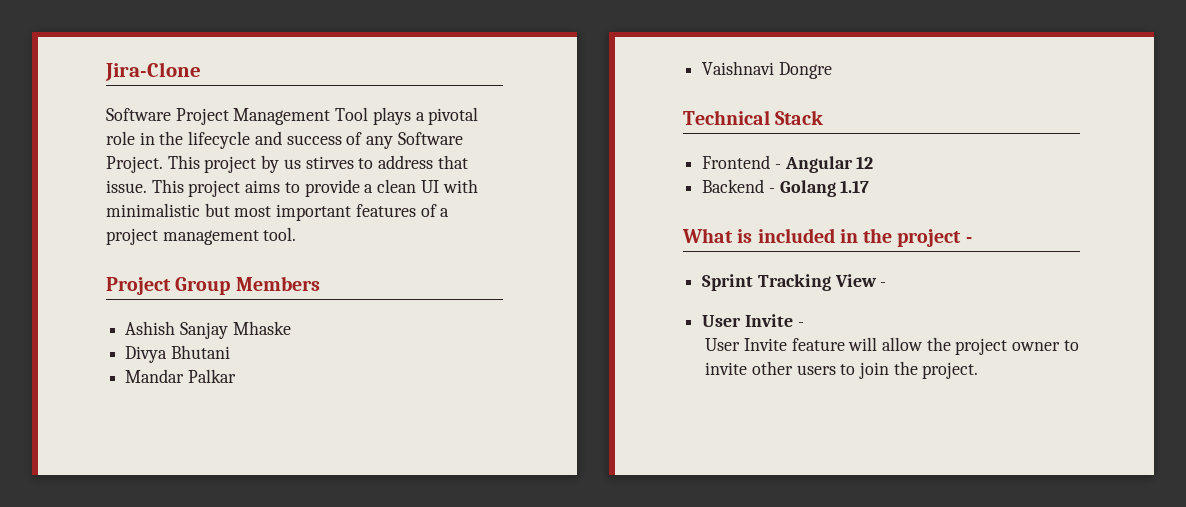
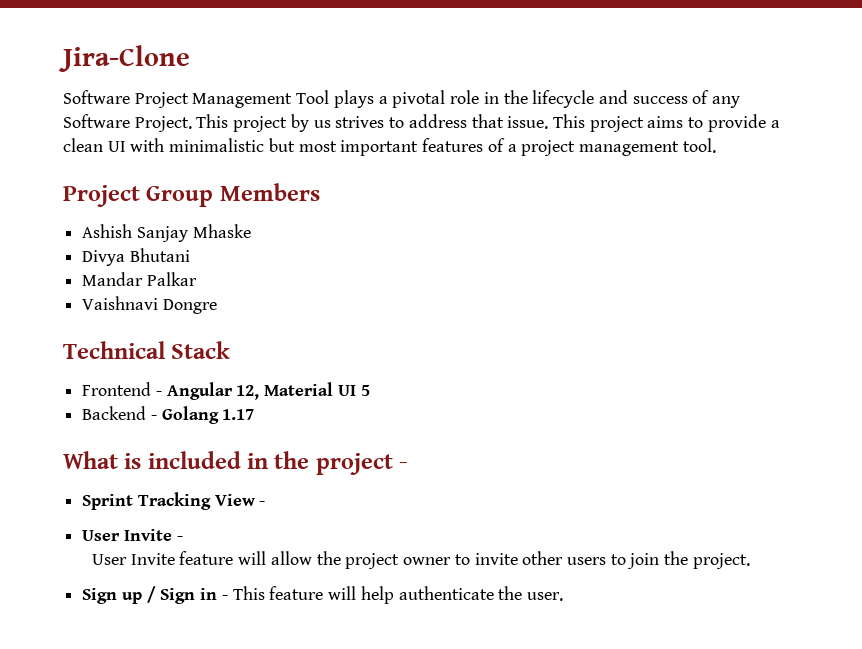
[305,156,354,169] stirves -> [335,116,385,128] strives
[856,156,874,169] 12 -> [236,382,370,400] 12, Material UI 5
(979, 370) none -> [82,586,563,604] // Sign up / Sign in - This feature will help authenticate the user.

